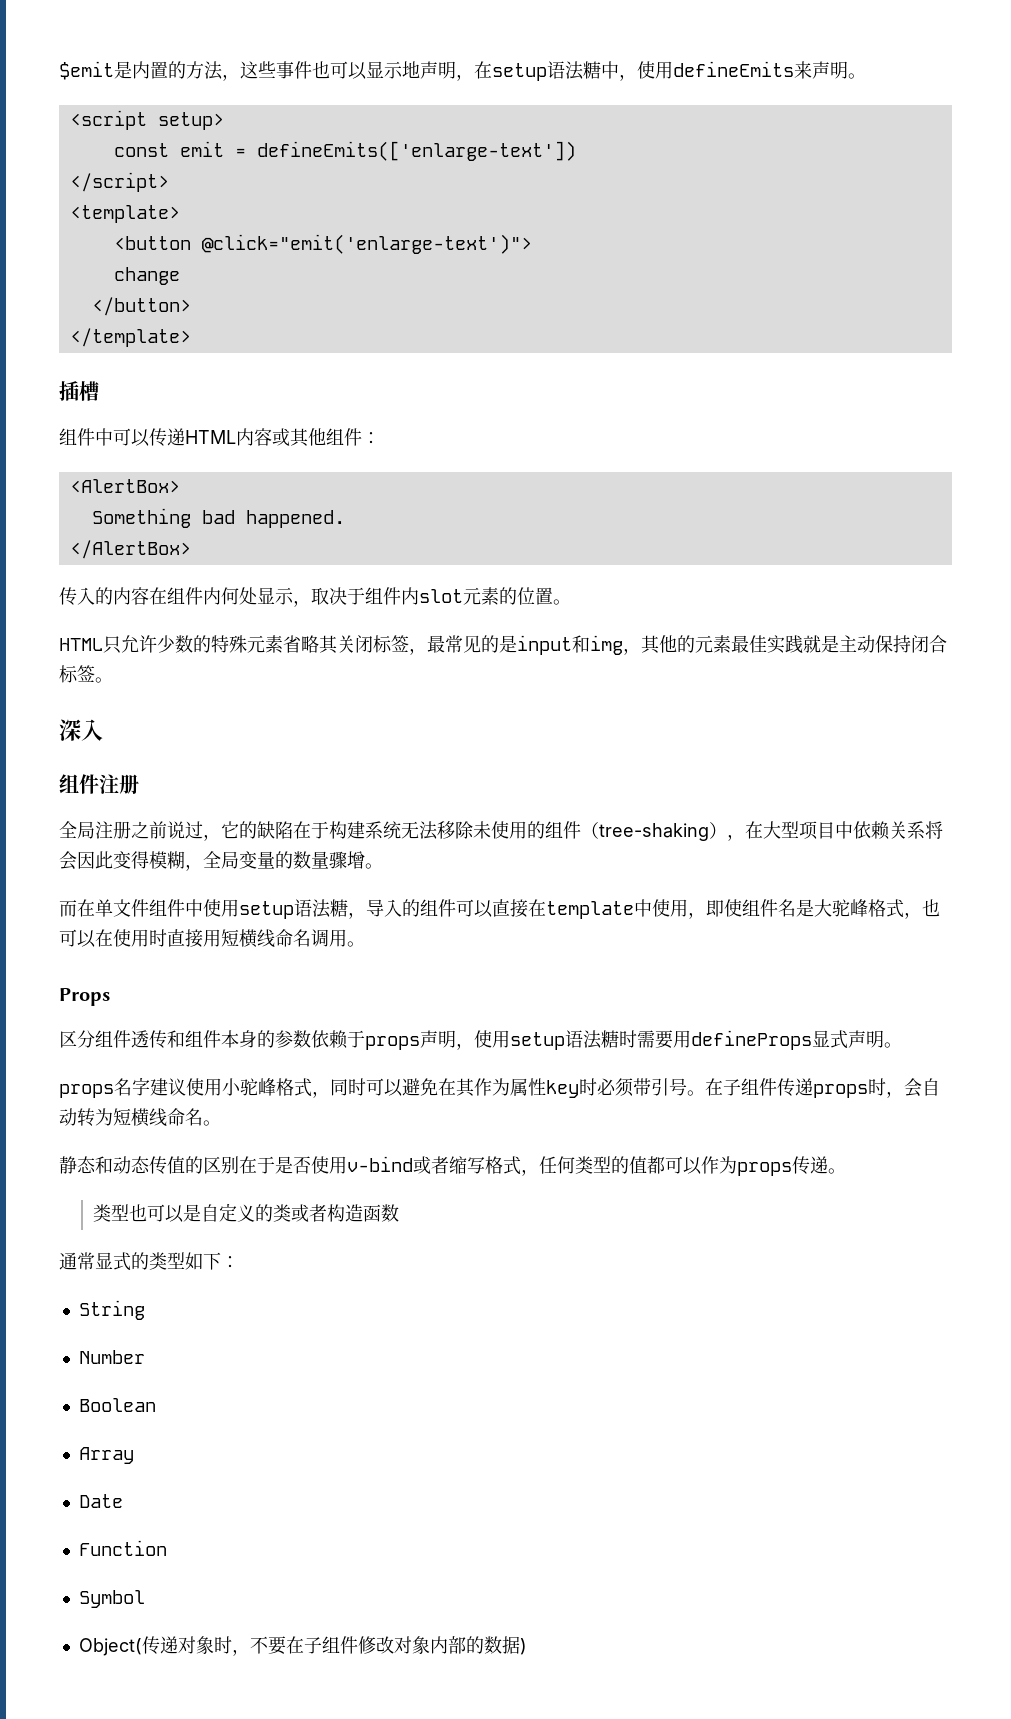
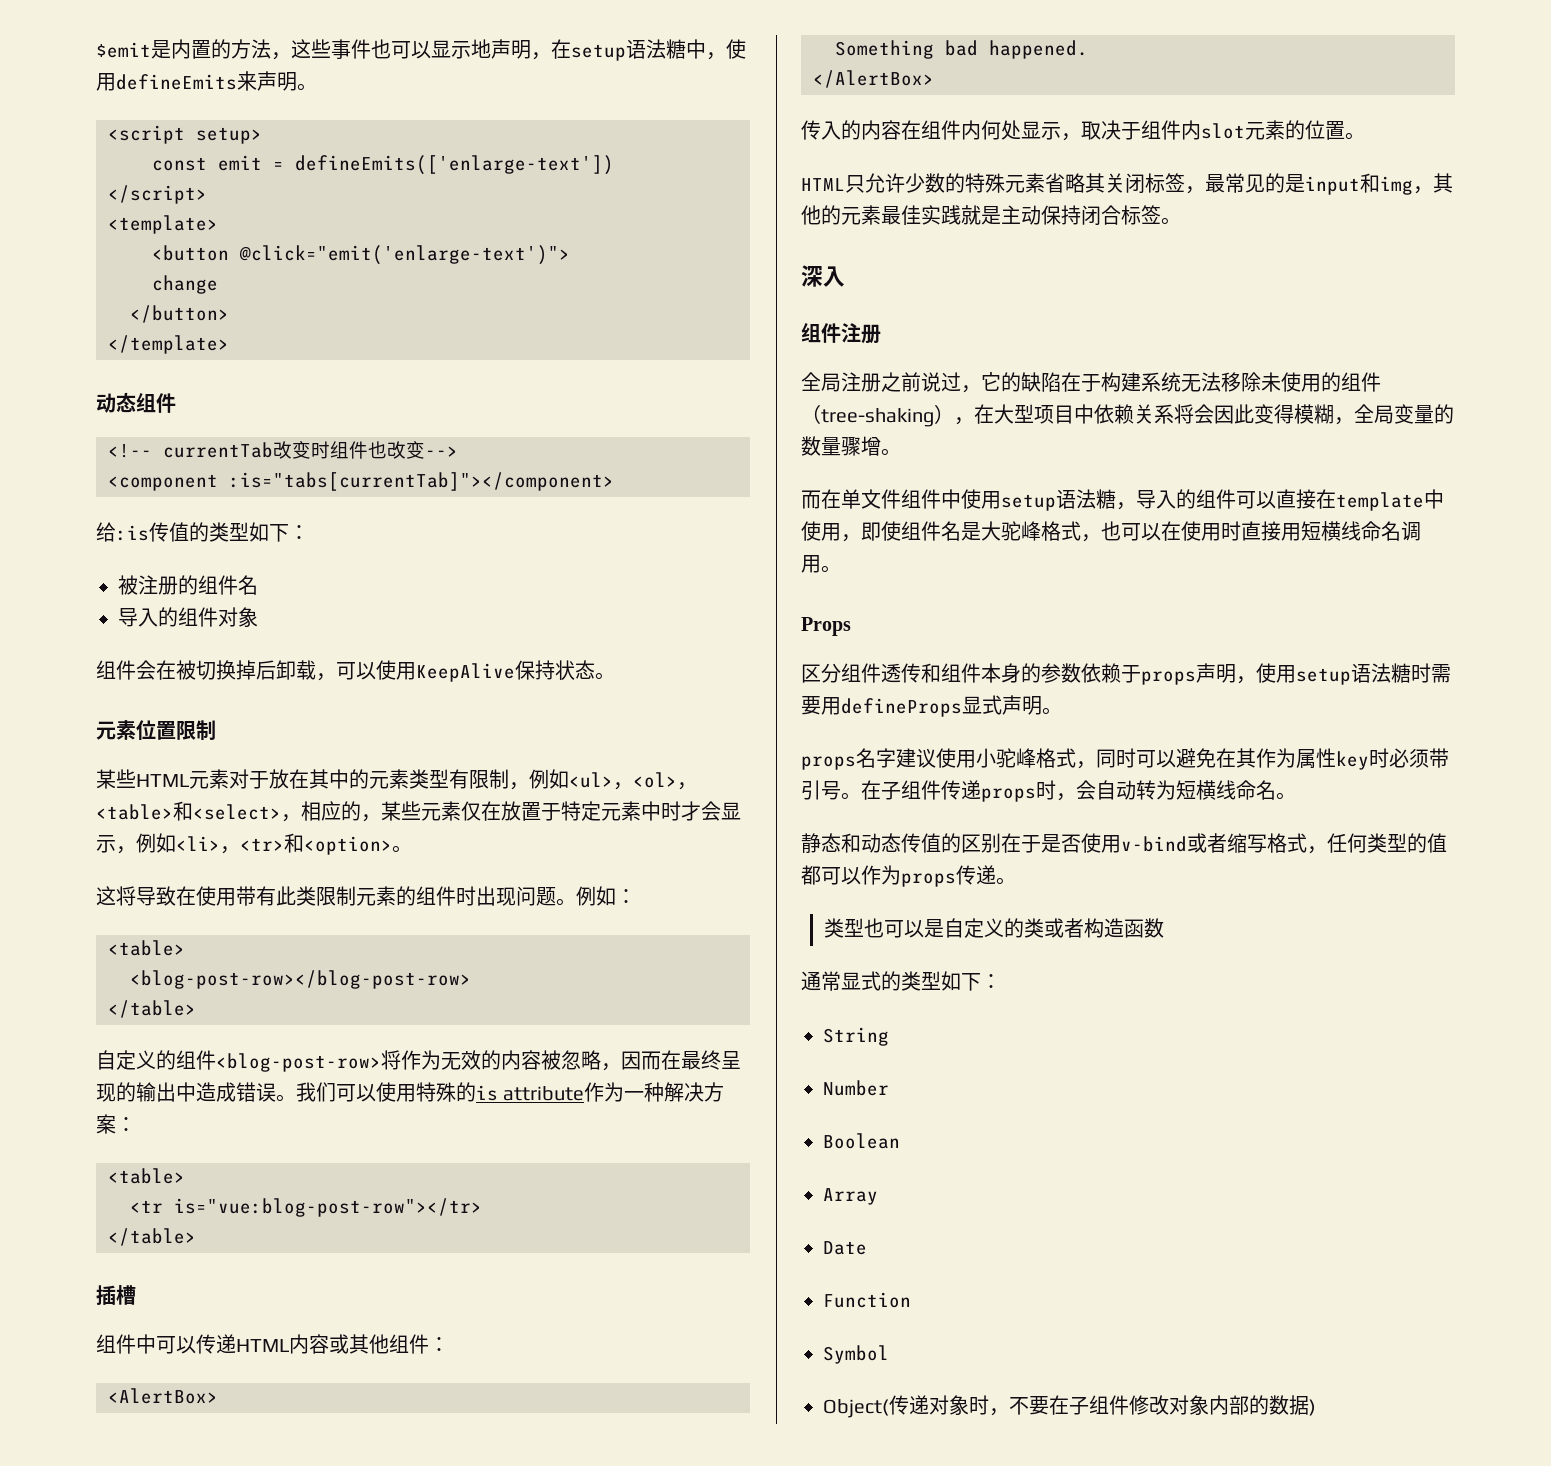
(191, 337) none -> [96,392,176,413] [108,441,458,459] [108,472,614,491] [96,522,309,542] [118,575,258,595] [118,607,258,627] [96,660,615,682] [96,720,216,740] [96,769,697,790] [96,801,741,822] [96,833,412,855] [96,886,636,906] [108,940,185,956] [130,970,471,989] [108,1000,196,1018] [96,1050,741,1072] [96,1082,725,1102] [96,1114,136,1134] [108,1168,185,1184] [130,1198,482,1217] [108,1228,196,1246] // 动态组件 // <!-- currentTab改变时组件也改变--> // <component :is="tabs[currentTab]"></component> // 给:is传值的类型如下： // 被注册的组件名 // 导入的组件对象 // 组件会在被切换掉后卸载，可以使用KeepAlive保持状态。 // 元素位置限制 // 某些HTML元素对于放在其中的元素类型有限制，例如<ul>，<ol>，<table>和<select>，相应的，某些元素仅在放置于特定元素中时才会显示，例如<li>，<tr>和<option>。 // 这将导致在使用带有此类限制元素的组件时出现问题。例如： // <table> // <blog-post-row></blog-post-row> // </table> // 自定义的组件<blog-post-row>将作为无效的内容被忽略，因而在最终呈现的输出中造成错误。我们可以使用特殊的is attribute作为一种解决方案： // <table> // <tr is="vue:blog-post-row"></tr> // </table>

